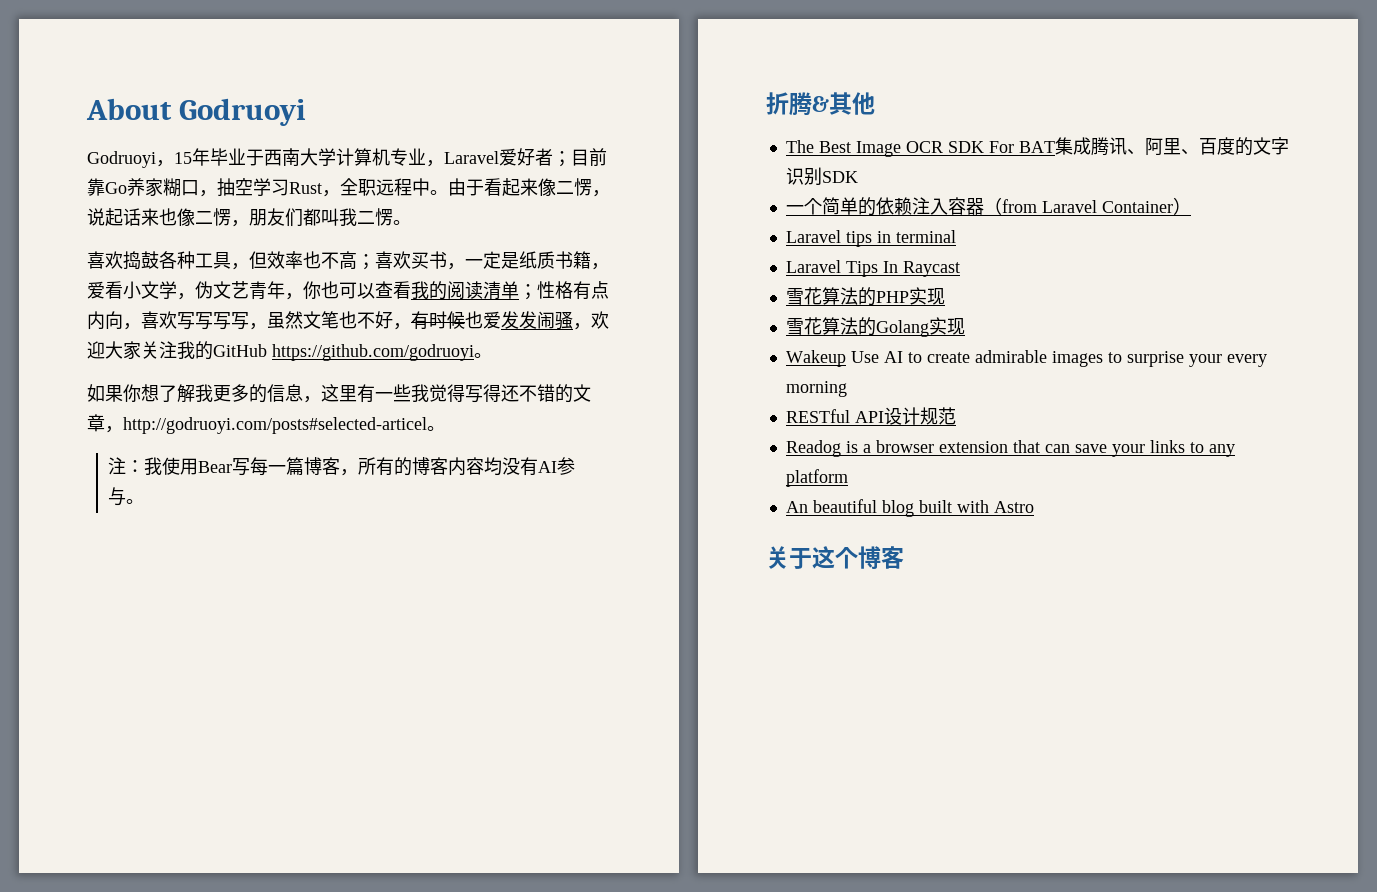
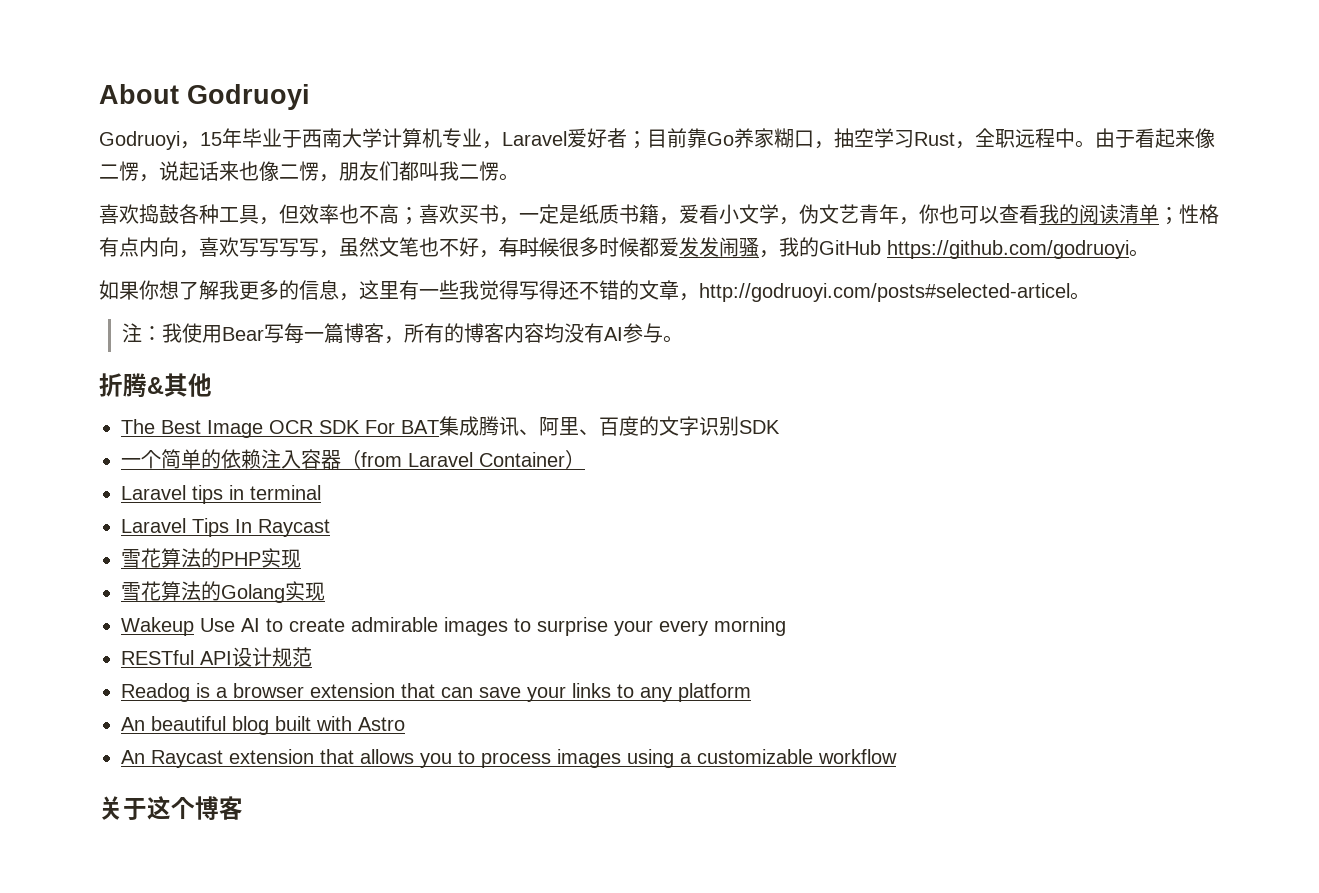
[465,311,483,329] 也 -> [559,237,659,257] 很多时候都
[591,311,609,329] [87,341,177,360] 欢迎大家关注 -> (779, 254) none
(1034, 507) none -> [121,749,897,768] // An Raycast extension that allows you to process images using a customizable workflow

